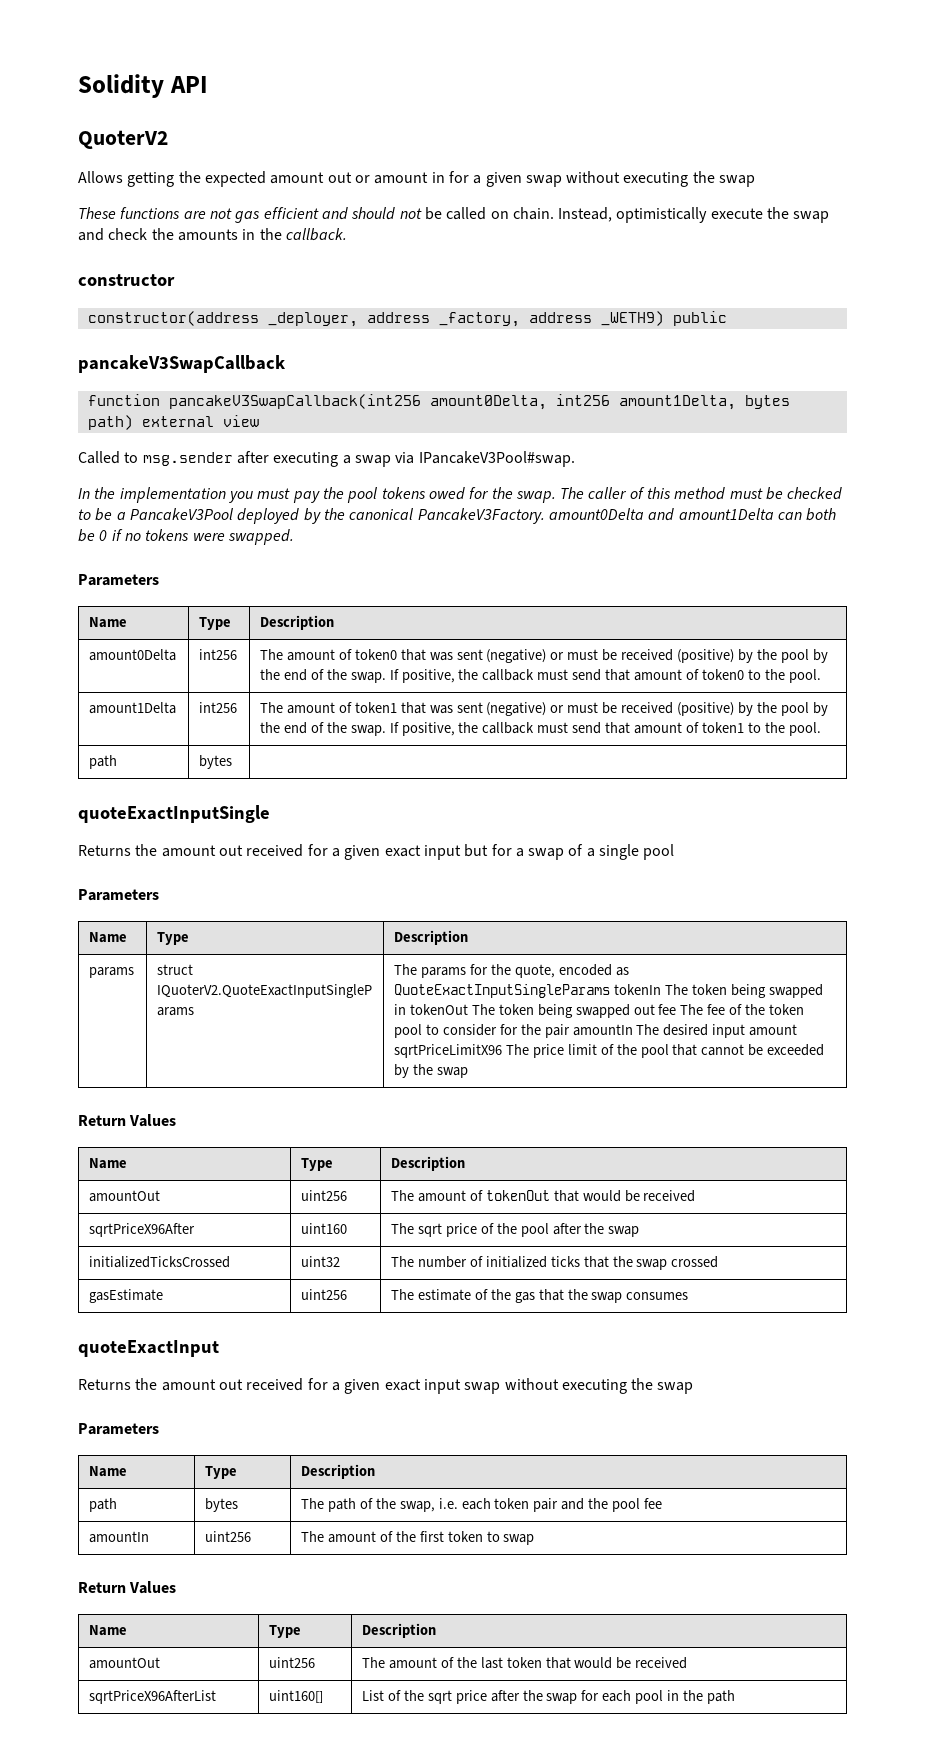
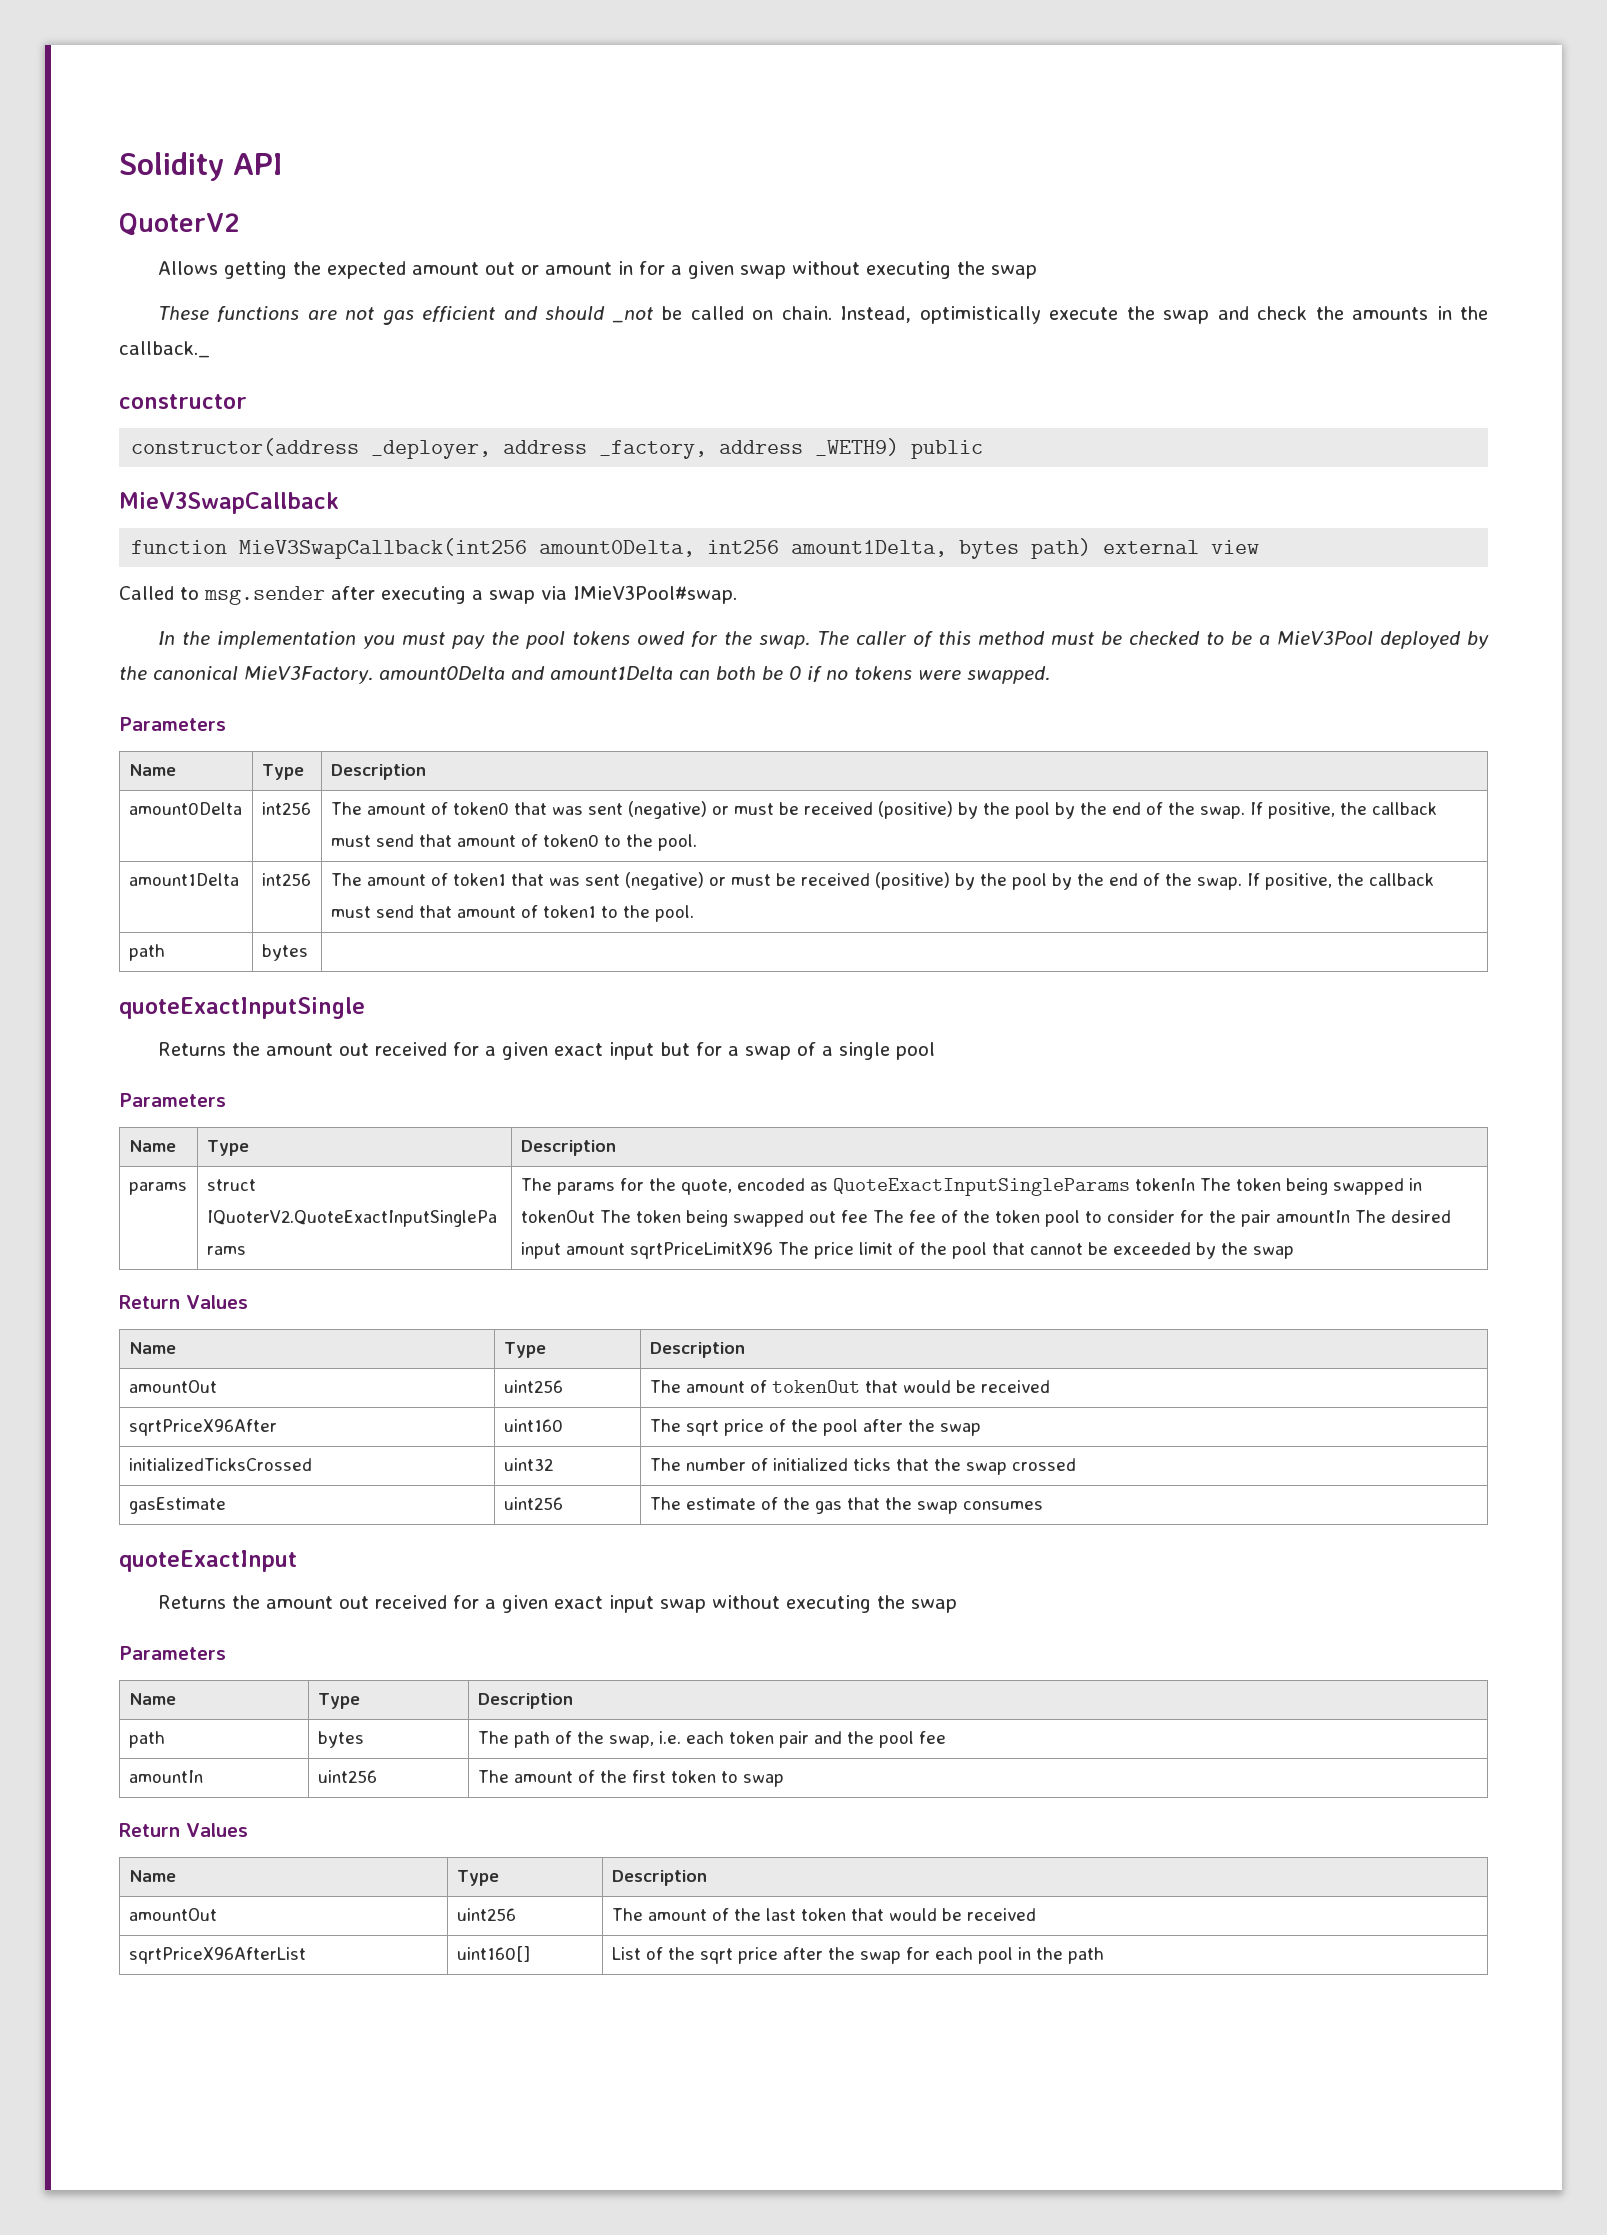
[399,208,422,219] not -> [611,307,654,323] _not
[285,228,347,241] callback. -> [119,341,210,358] callback._
[78,355,286,373] pancakeV3SwapCallback -> [119,492,339,514] MieV3SwapCallback
[168,394,421,409] pancakeV3SwapCallback(int256 -> [239,538,528,559] MieV3SwapCallback(int256
[418,451,575,467] IPancakeV3Pool#swap. -> [573,585,737,604] IMieV3Pool#swap.
[129,508,233,520] PancakeV3Pool -> [1276,631,1373,645] MieV3Pool
[417,508,545,524] PancakeV3Factory. -> [244,666,373,684] MieV3Factory.

